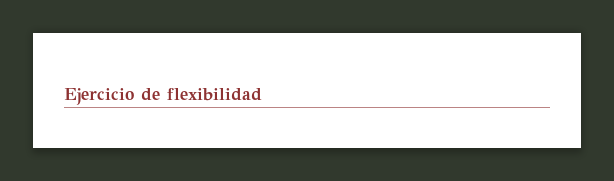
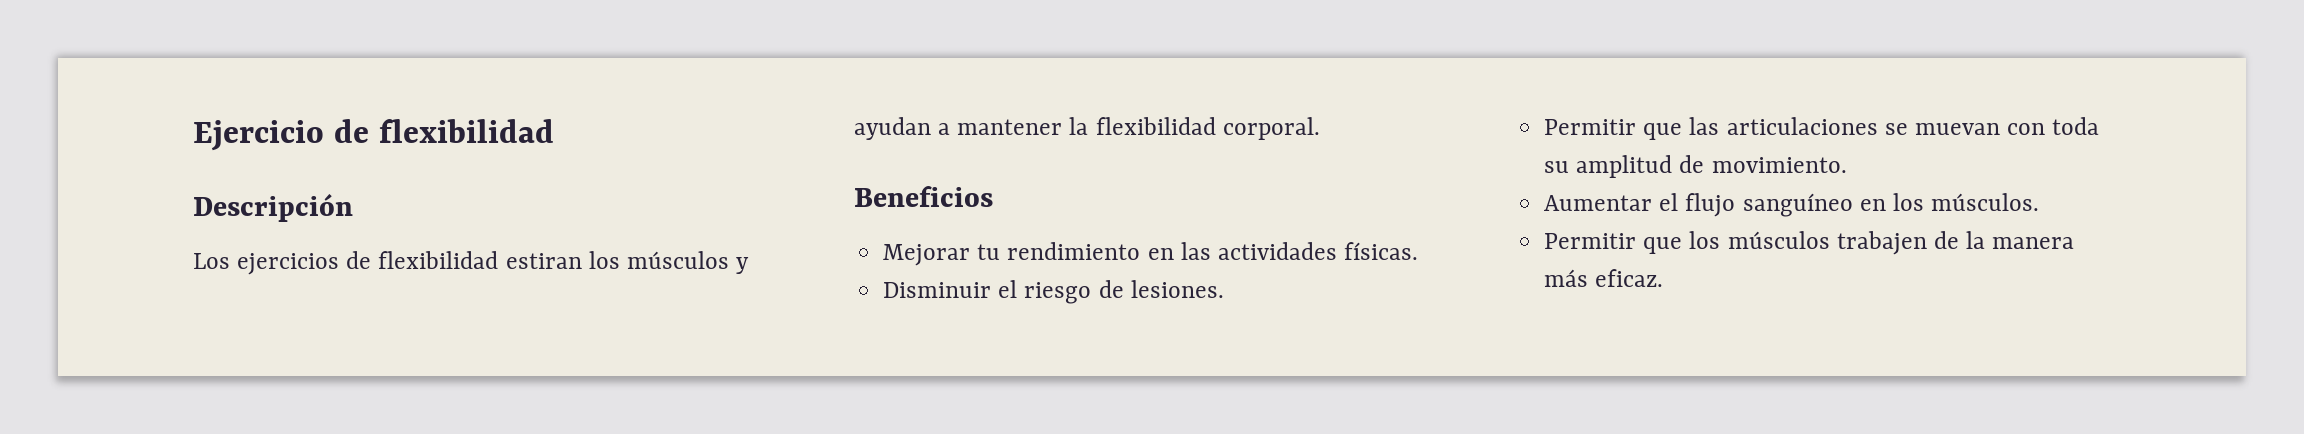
(262, 94) none -> [193,193,353,222] [193,251,750,275] [854,117,1320,140] [854,186,993,207] [883,242,1419,266] [883,280,1224,304] [1544,117,2100,140] [1544,155,1847,178] [1544,193,2040,217] [1544,231,2075,255] [1544,269,1664,287] // Descripción // Los ejercicios de flexibilidad estiran los músculos y ayudan a mantener la flexibilidad corporal. // Beneficios // Mejorar tu rendimiento en las actividades físicas. // Disminuir el riesgo de lesiones. // Permitir que las articulaciones se muevan con toda su amplitud de movimiento. // Aumentar el flujo sanguíneo en los músculos. // Permitir que los músculos trabajen de la manera más eficaz.

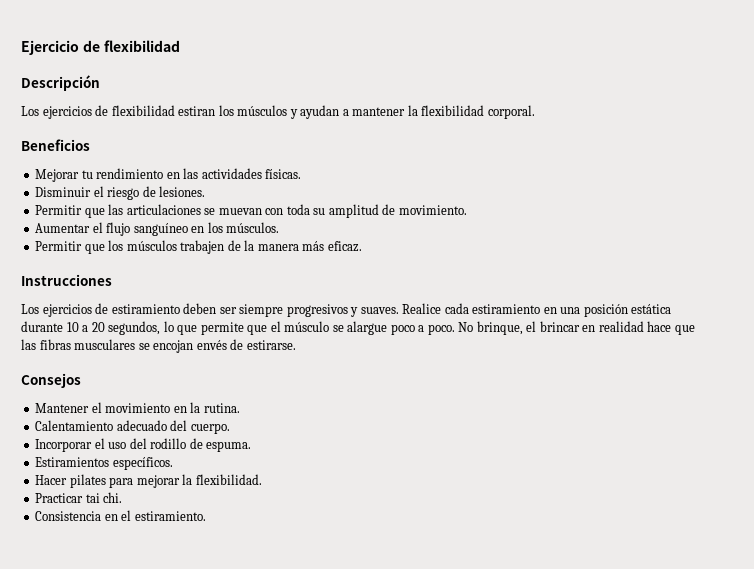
(1664, 278) none -> [21,274,112,286] [21,303,672,317] [21,321,695,335] [21,339,296,353] [21,373,81,388] [35,402,240,413] [35,420,230,434] [35,438,252,452] [35,457,173,470] [35,474,262,488] [35,492,123,503] [35,510,206,521] // Instrucciones // Los ejercicios de estiramiento deben ser siempre progresivos y suaves. Realice cada estiramiento en una posición estática durante 10 a 20 segundos, lo que permite que el músculo se alargue poco a poco. No brinque, el brincar en realidad hace que las fibras musculares se encojan envés de estirarse. // Consejos // Mantener el movimiento en la rutina. // Calentamiento adecuado del cuerpo. // Incorporar el uso del rodillo de espuma. // Estiramientos específicos. // Hacer pilates para mejorar la flexibilidad. // Practicar tai chi. // Consistencia en el estiramiento.

